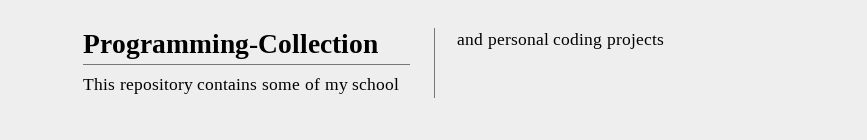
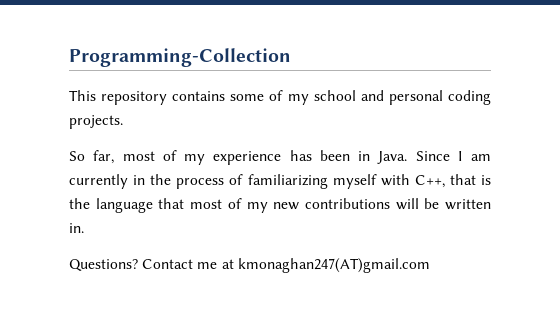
[607,34,665,49] projects -> [69,115,123,129] [69,150,491,165] [69,174,492,189] [69,198,491,213] [69,223,84,233] [69,258,430,273] projects. // So far, most of my experience has been in Java. Since I am currently in the process of familiarizing myself with C++, that is the language that most of my new contributions will be written in. // Questions? Contact me at kmonaghan247(AT)gmail.com

